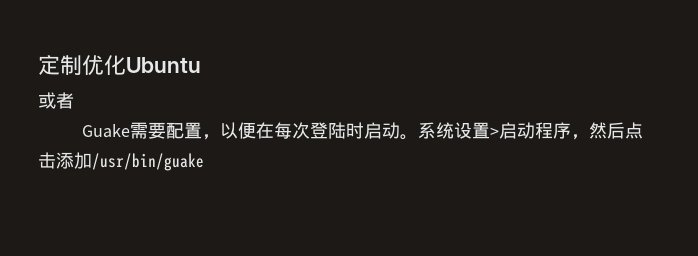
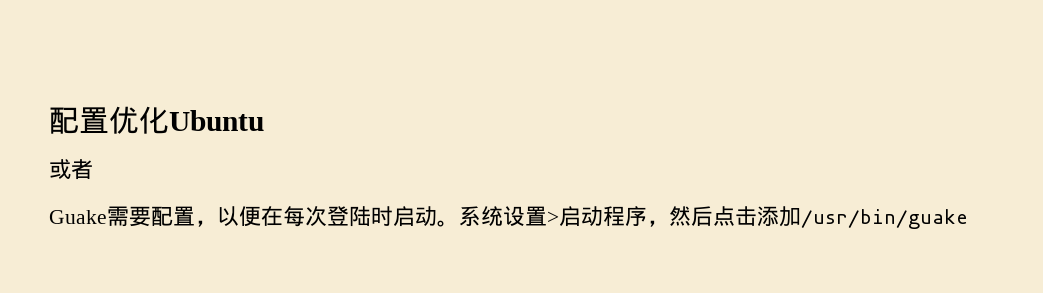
[38,55,82,75] 定制 -> [49,107,109,134] 配置

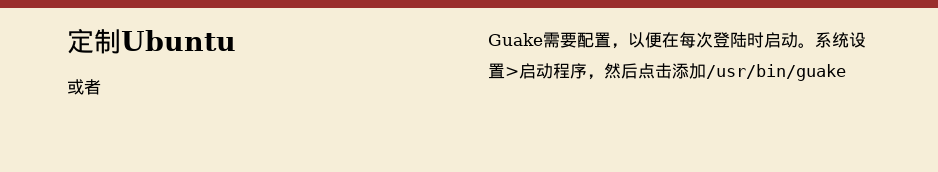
[49,106,169,134] 配置优化 -> [67,28,121,54] 定制

